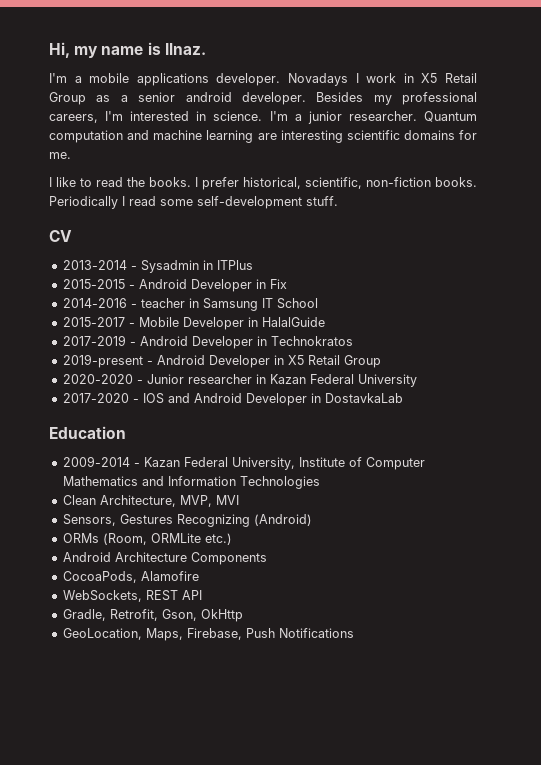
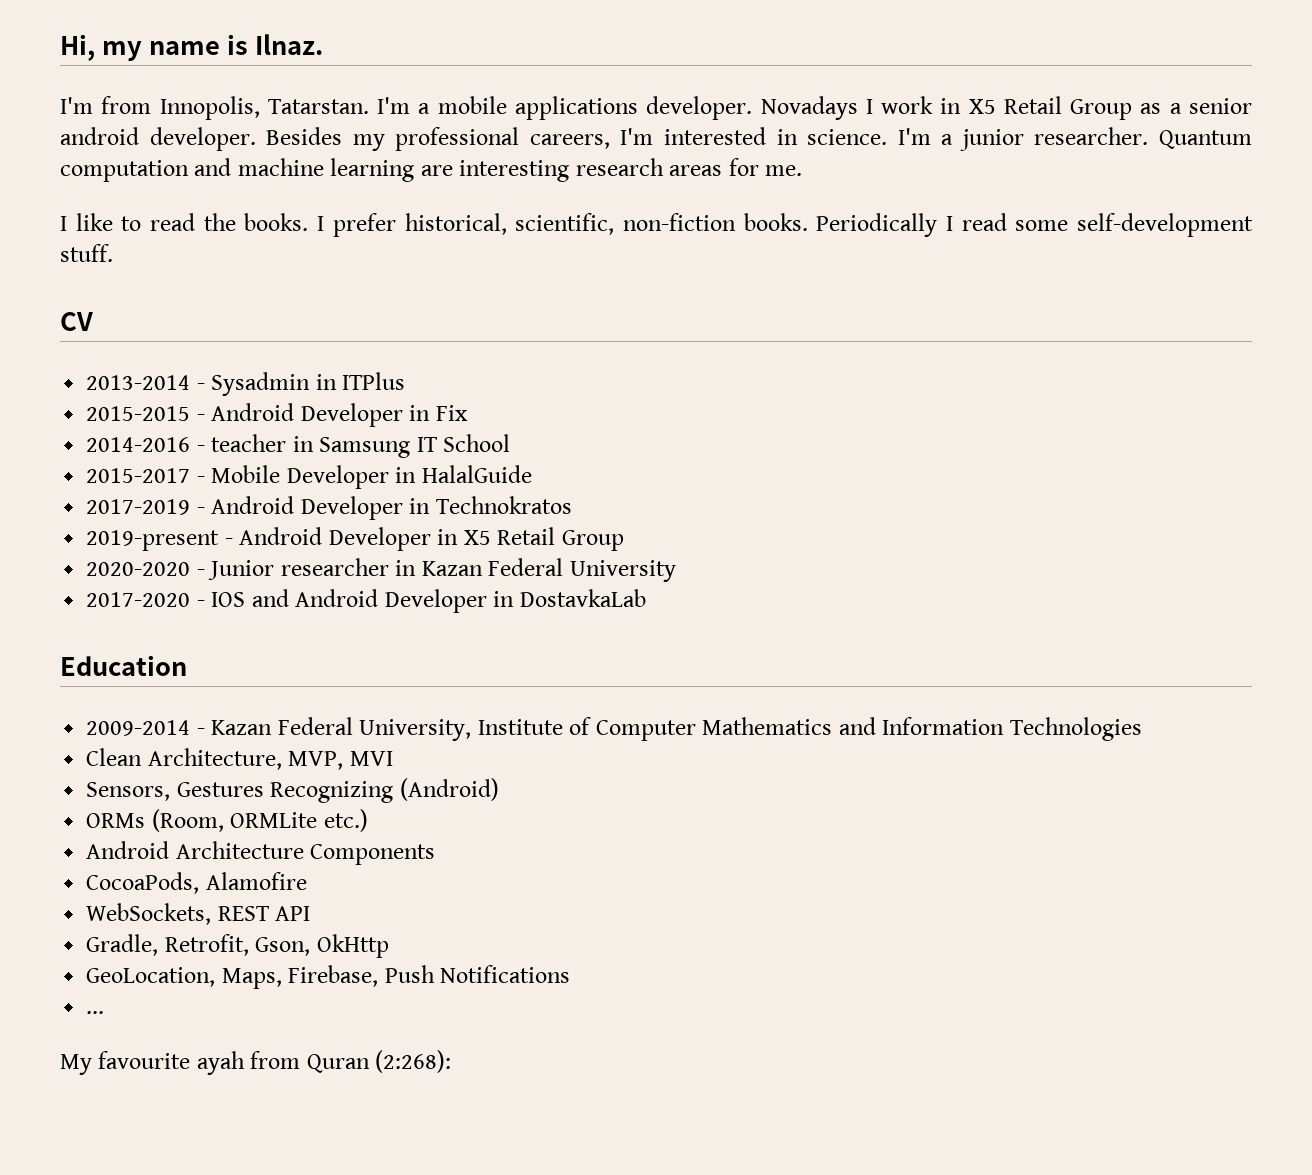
(67, 78) none -> [101,96,411,120] from Innopolis, Tatarstan. I'm
[346,130,455,140] scientific domains -> [575,158,723,176] research areas
(354, 633) none -> [86,1011,105,1014] [60,1050,452,1075] // ... // My favourite ayah from Quran (2:268):

